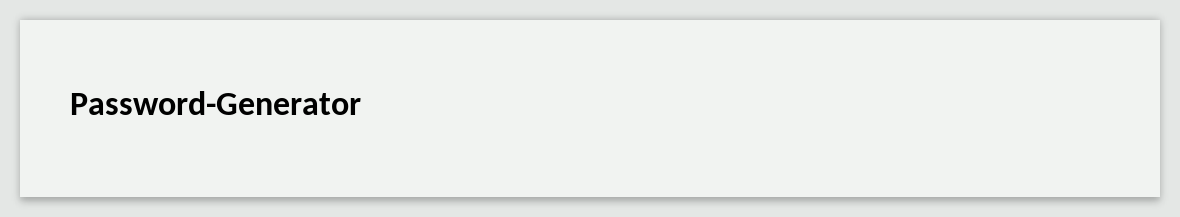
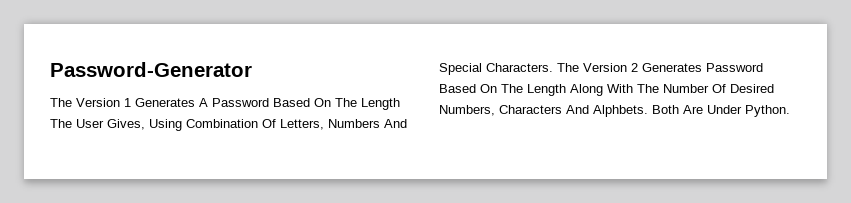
(361, 103) none -> [50,98,400,110] [50,119,407,131] [439,63,763,75] [439,84,774,96] [439,105,790,117] // The Version 1 Generates A Password Based On The Length The User Gives, Using Combination Of Letters, Numbers And Special Characters. The Version 2 Generates Password Based On The Length Along With The Number Of Desired Numbers, Characters And Alphbets. Both Are Under Python.

